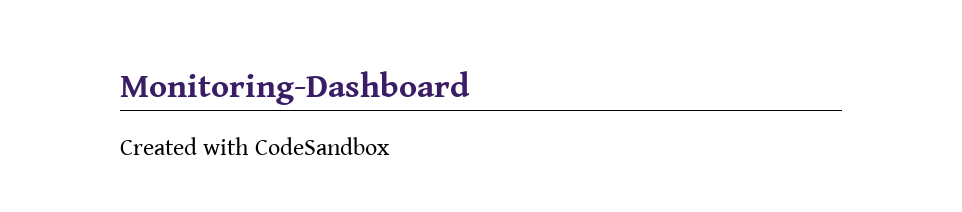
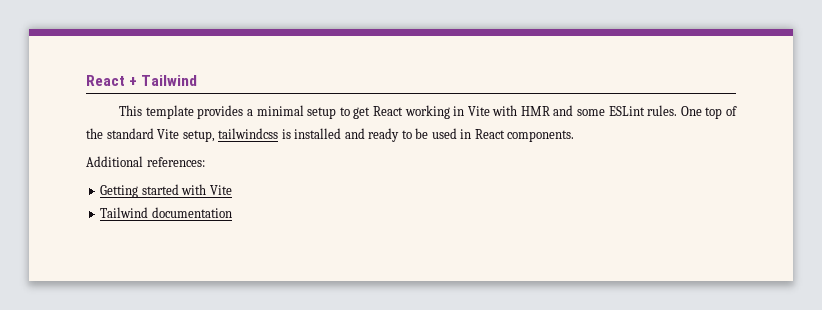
[120,71,470,105] [120,137,390,155] Monitoring-Dashboard // Created with CodeSandbox -> [86,75,198,86] [119,105,737,119] [86,128,575,142] [86,156,205,167] [100,184,232,198] [100,207,232,218] React + Tailwind // This template provides a minimal setup to get React working in Vite with HMR and some ESLint rules. One top of the standard Vite setup, tailwindcss is installed and ready to be used in React components. // Additional references: // Getting started with Vite // Tailwind documentation

